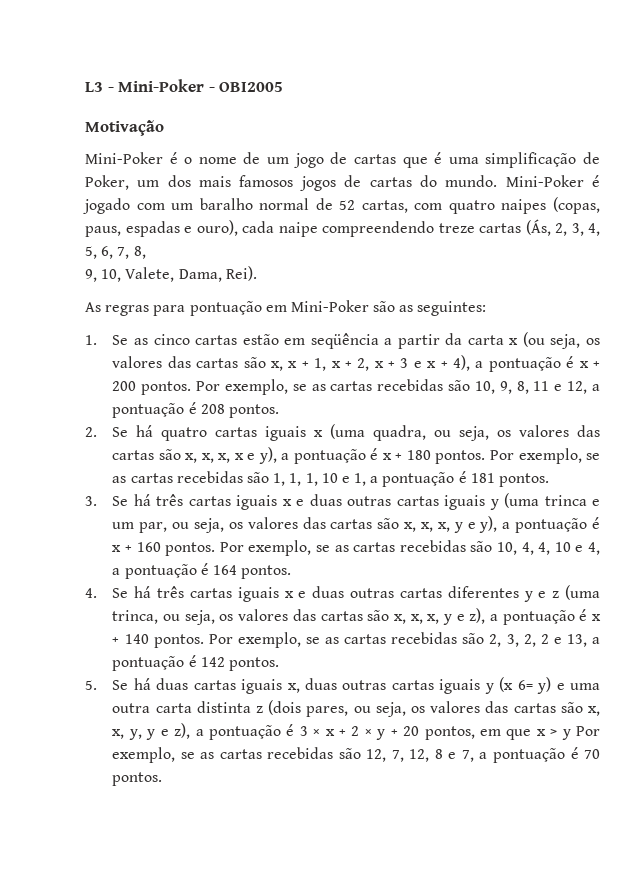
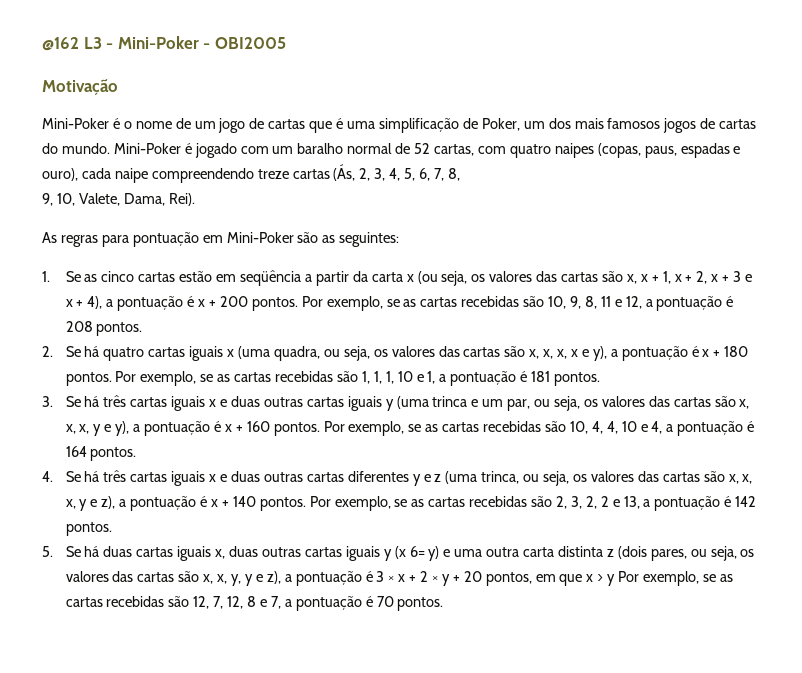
(85, 87) none -> [42,37,79,51] @162

